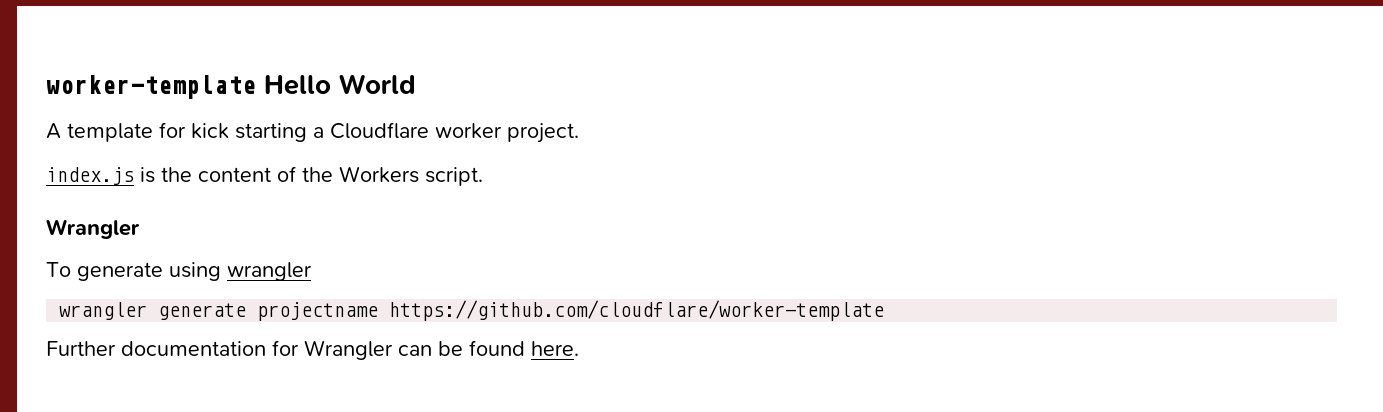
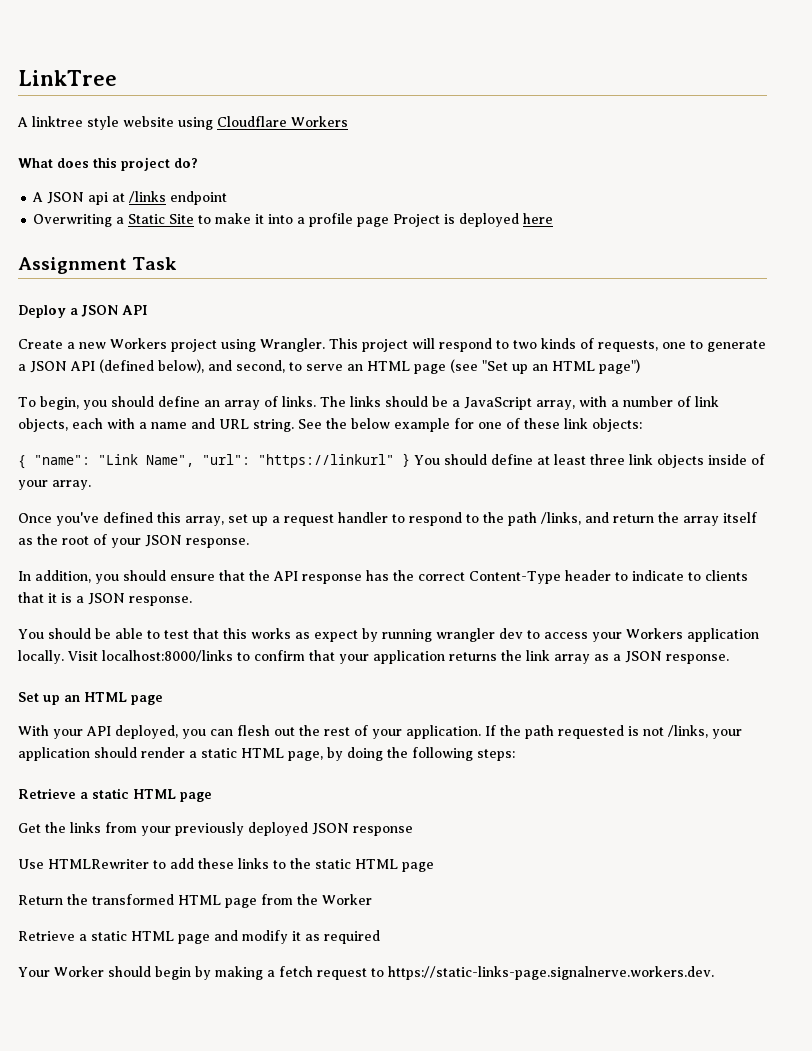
[46,74,416,99] [46,122,579,143] [46,166,483,186] [46,219,140,239] [46,262,312,281] [59,300,885,321] [46,340,579,360] worker-template Hello World // A template for kick starting a Cloudflare worker project. // index.js is the content of the Workers script. // Wrangler // To generate using wrangler // wrangler generate projectname https://github.com/cloudflare/worker-template // Further documentation for Wrangler can be found here. -> [18,70,117,86] [17,116,348,130] [18,157,198,171] [32,191,228,205] [33,213,554,227] [18,257,178,274] [18,305,147,318] [18,338,766,352] [18,359,640,374] [18,396,719,410] [18,418,642,432] [18,453,765,469] [18,480,91,490] [18,512,757,526] [18,534,249,548] [18,570,748,584] [18,592,192,606] [18,628,759,642] [18,650,729,664] [18,692,163,705] [18,725,742,739] [18,747,515,761] [18,788,212,802] [18,822,413,836] [18,858,434,872] [18,894,372,908] [18,930,380,944] [18,966,714,980] LinkTree // A linktree style website using Cloudflare Workers // What does this project do? // A JSON api at /links endpoint // Overwriting a Static Site to make it into a profile page Project is deployed here // Assignment Task // Deploy a JSON API // Create a new Workers project using Wrangler. This project will respond to two kinds of requests, one to generate a JSON API (defined below), and second, to serve an HTML page (see "Set up an HTML page") // To begin, you should define an array of links. The links should be a JavaScript array, with a number of link objects, each with a name and URL string. See the below example for one of these link objects: // { "name": "Link Name", "url": "https://linkurl" } You should define at least three link objects inside of your array. // Once you've defined this array, set up a request handler to respond to the path /links, and return the array itself as the root of your JSON response. // In addition, you should ensure that the API response has the correct Content-Type header to indicate to clients that it is a JSON response. // You should be able to test that this works as expect by running wrangler dev to access your Workers application locally. Visit localhost:8000/links to confirm that your application returns the link array as a JSON response. // Set up an HTML page // With your API deployed, you can flesh out the rest of your application. If the path requested is not /links, your application should render a static HTML page, by doing the following steps: // Retrieve a static HTML page // Get the links from your previously deployed JSON response // Use HTMLRewriter to add these links to the static HTML page // Return the transformed HTML page from the Worker // Retrieve a static HTML page and modify it as required // Your Worker should begin by making a fetch request to https://static-links-page.signalnerve.workers.dev.

